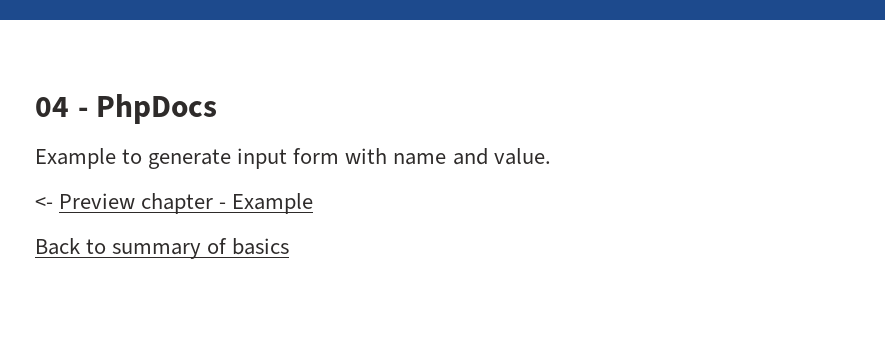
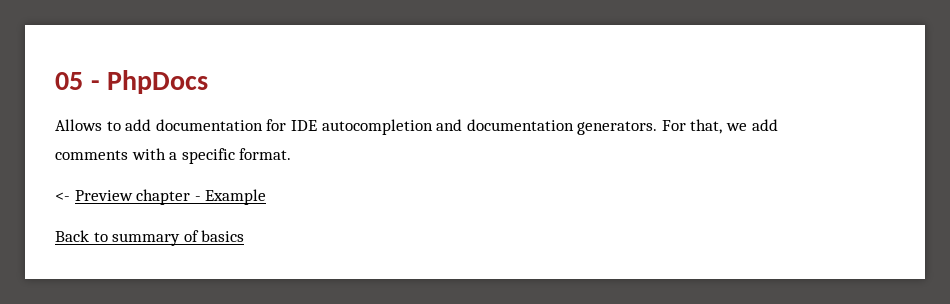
[35,97,69,117] 04 -> [55,72,83,90] 05
[35,148,551,169] Example to generate input form with name and value. -> [55,119,778,135] [55,148,292,164] Allows to add documentation for IDE autocompletion and documentation generators. For that, we add comments with a specific format.

